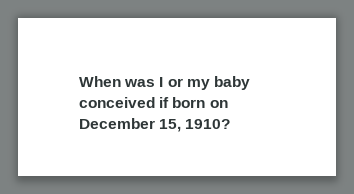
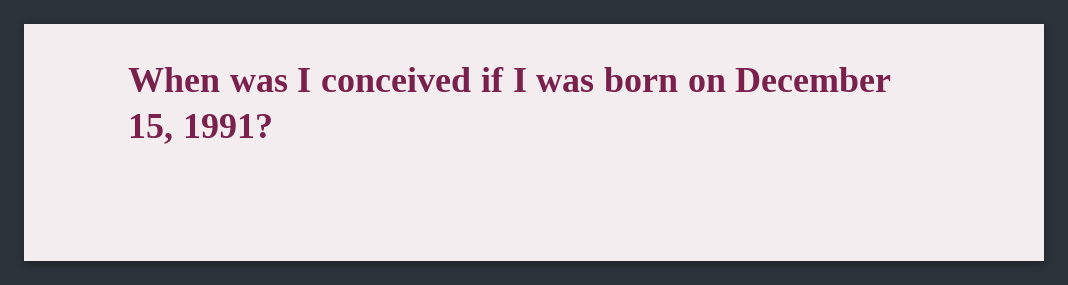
[167,76,250,90] [79,97,170,108] or my baby conceived if -> [321,67,595,92] conceived if I was
[185,119,231,129] 1910? -> [182,114,273,138] 1991?

